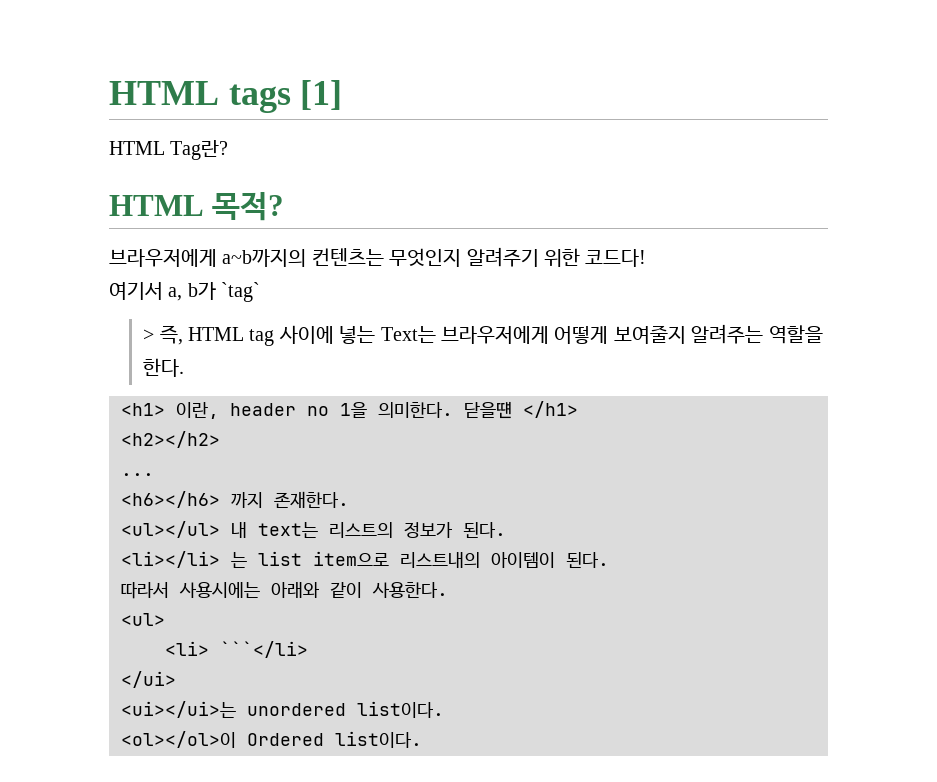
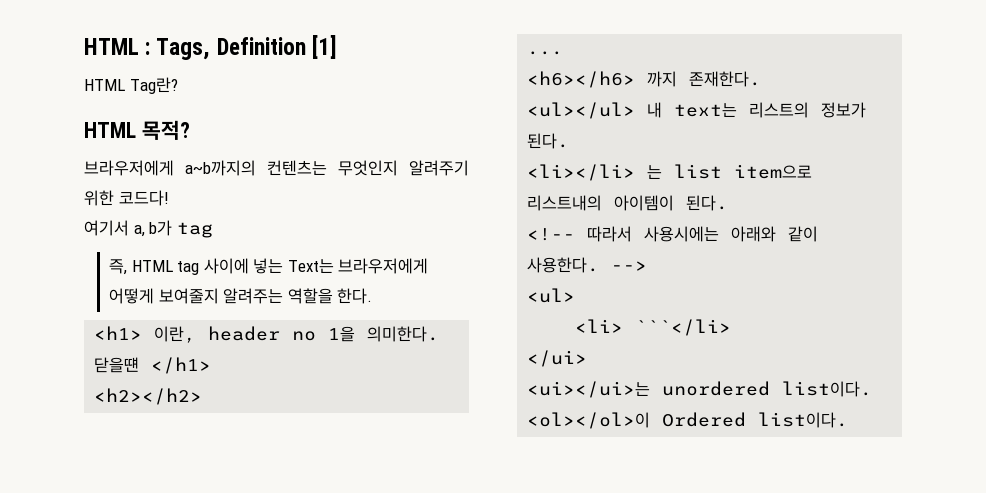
[109,81,291,113] HTML tags -> [84,37,306,60] HTML : Tags, Definition
[221,282,261,302] [143,329,155,341] `tag` // > -> [176,222,213,238] tag //
(609, 560) none -> [527,228,576,241] <!--
(448, 590) none -> [611,261,648,271] -->

